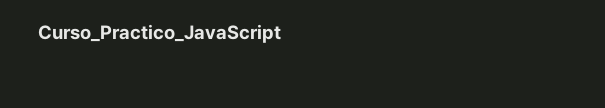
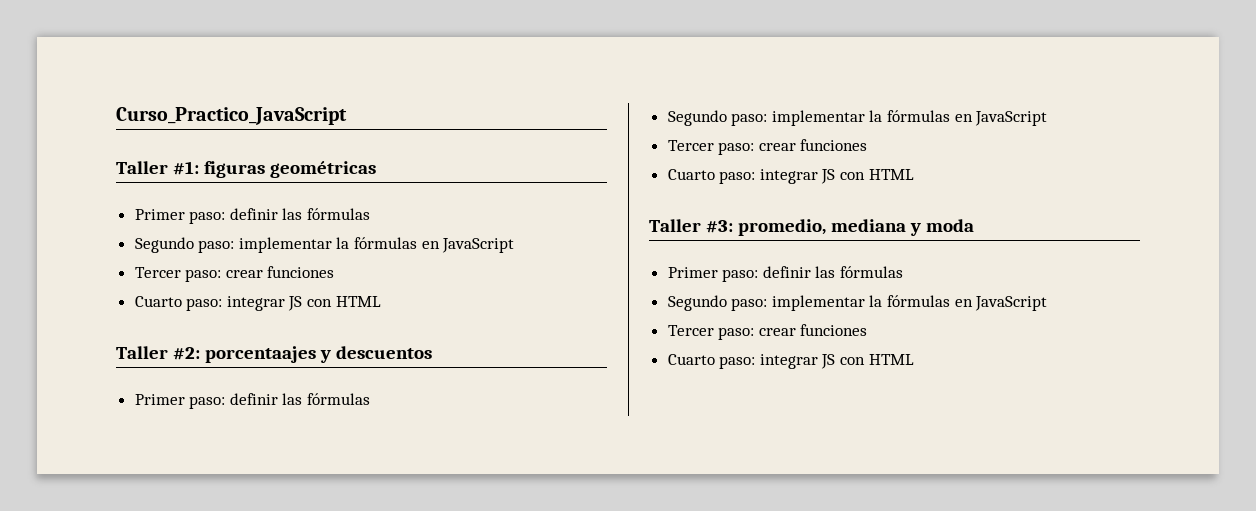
(281, 33) none -> [116,161,376,178] [134,208,371,224] [134,237,515,253] [134,266,335,282] [134,296,381,311] [116,346,432,363] [134,393,371,409] [667,110,1048,126] [667,139,868,155] [667,169,914,184] [649,219,974,236] [667,266,904,282] [667,295,1048,311] [667,324,868,340] [667,354,914,369] // Taller #1: figuras geométricas // Primer paso: definir las fórmulas // Segundo paso: implementar la fórmulas en JavaScript // Tercer paso: crear funciones // Cuarto paso: integrar JS con HTML // Taller #2: porcentaajes y descuentos // Primer paso: definir las fórmulas // Segundo paso: implementar la fórmulas en JavaScript // Tercer paso: crear funciones // Cuarto paso: integrar JS con HTML // Taller #3: promedio, mediana y moda // Primer paso: definir las fórmulas // Segundo paso: implementar la fórmulas en JavaScript // Tercer paso: crear funciones // Cuarto paso: integrar JS con HTML

